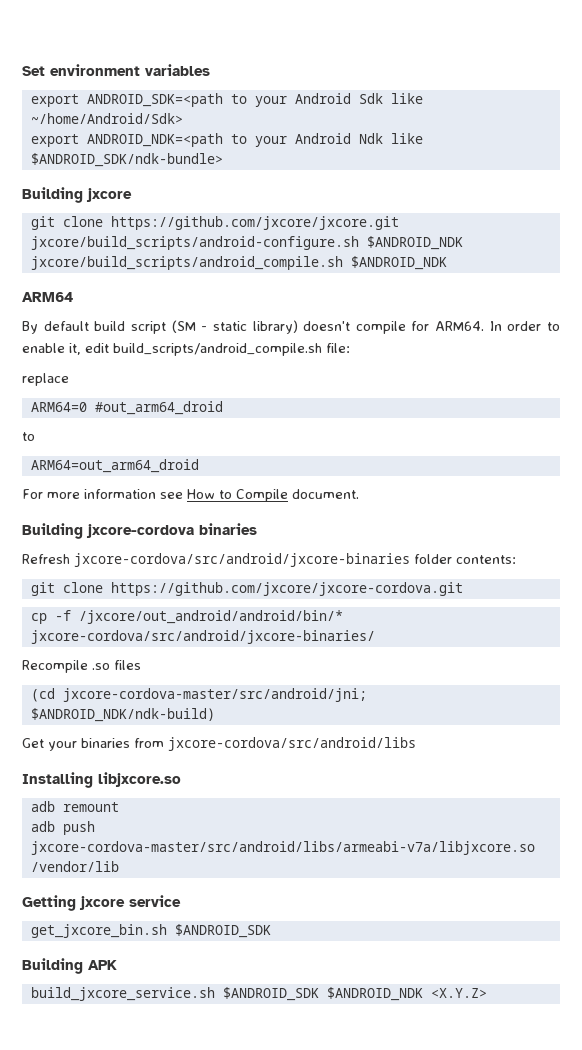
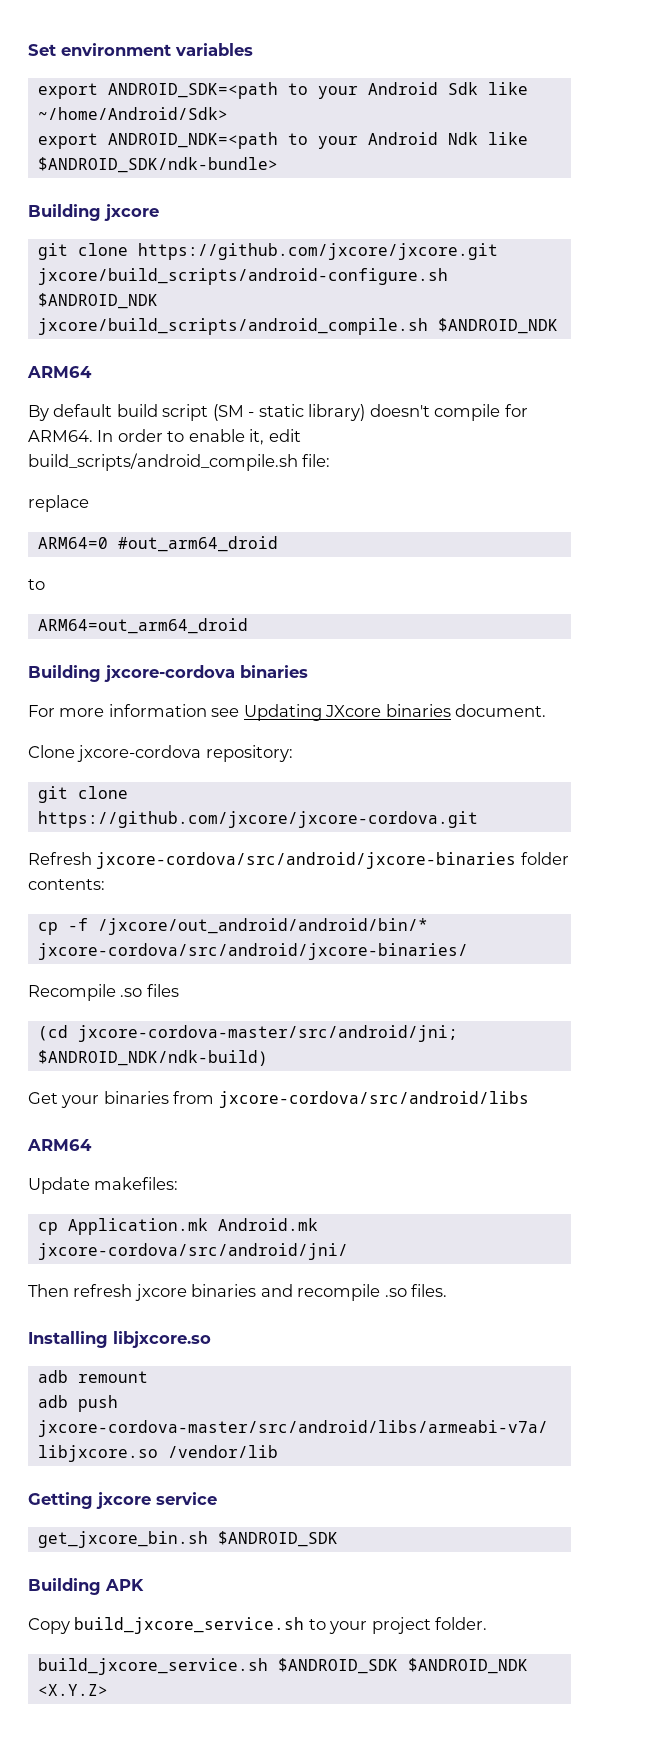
(199, 466) none -> [28,665,308,682] // Building jxcore-cordova binaries
[187,489,359,502] [22,523,257,539] How to Compile document. // Building jxcore-cordova binaries -> [243,704,547,721] [28,745,293,762] [37,786,128,803] [37,811,478,828] Updating JXcore binaries document. // Clone jxcore-cordova repository: // git clone https://github.com/jxcore/jxcore-cordova.git
[30,582,463,596] // git clone https://github.com/jxcore/jxcore-cordova.git -> (105, 884) none
(416, 744) none -> [27,1139,92,1151] [28,1177,179,1194] [37,1218,318,1235] [37,1243,348,1260] [28,1284,448,1301] // ARM64 // Update makefiles: // cp Application.mk Android.mk jxcore-cordova/src/android/jni/ // Then refresh jxcore binaries and recompile .so files.
(117, 965) none -> [28,1617,488,1634] // Copy build_jxcore_service.sh to your project folder.

